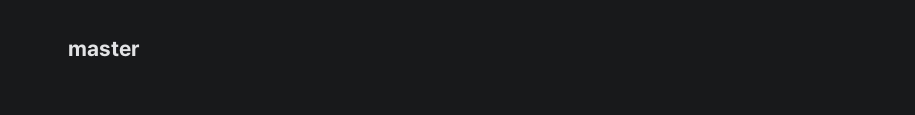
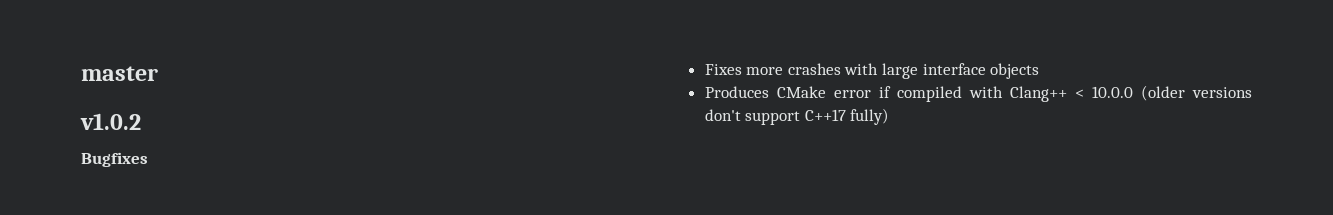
(140, 49) none -> [80,113,141,130] [81,152,148,167] [704,63,1040,79] [704,85,1252,102] [704,108,890,125] // v1.0.2 // Bugfixes // Fixes more crashes with large interface objects // Produces CMake error if compiled with Clang++ < 10.0.0 (older versions don't support C++17 fully)

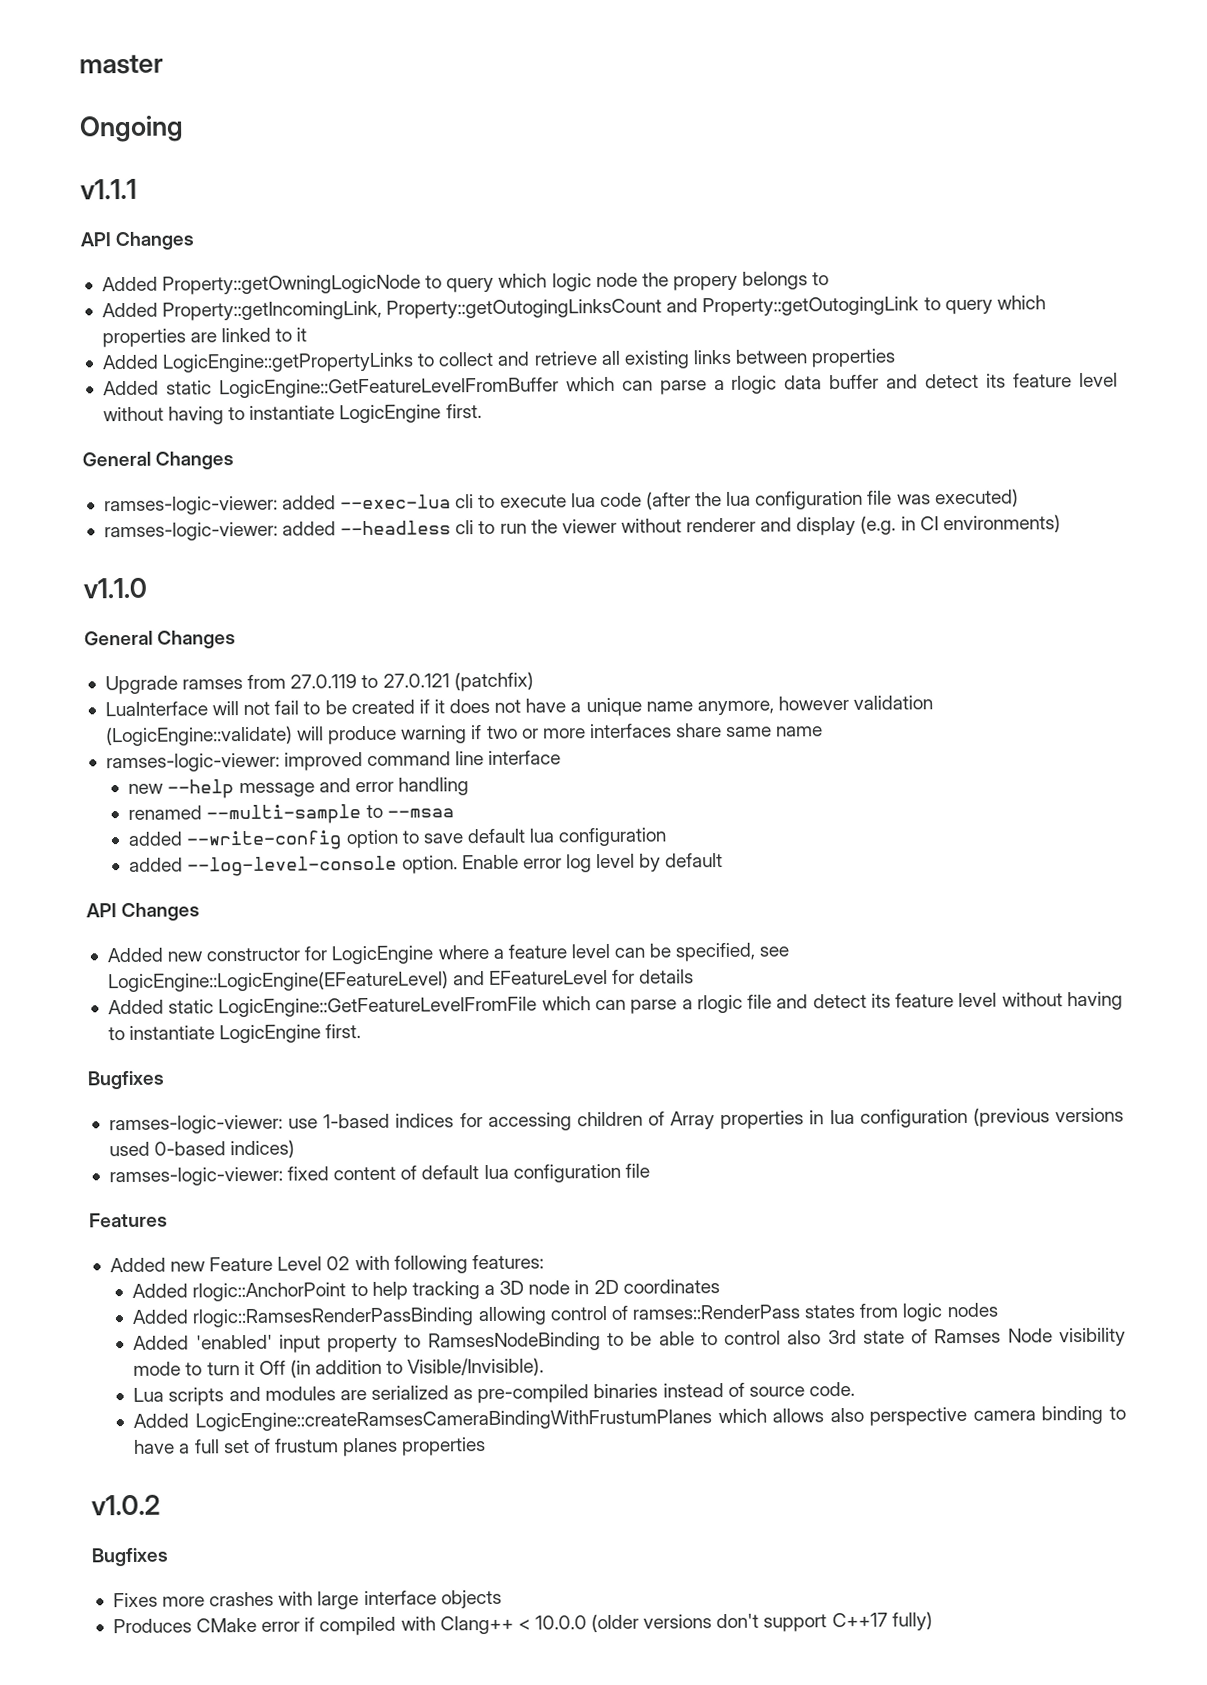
(158, 73) none -> [79,115,184,143] [80,178,137,200] [80,231,196,251] [101,271,830,295] [101,295,1046,321] [101,327,308,348] [101,348,897,373] [102,372,1119,399] [102,404,482,425] [82,451,235,470] [103,488,1019,516] [103,514,1061,542] [83,577,147,599] [84,630,237,649] [104,671,534,695] [104,695,934,717] [105,723,824,747] [105,750,562,773] [128,777,469,799] [128,804,454,825] [128,827,668,851] [129,852,724,877] [86,902,201,922] [106,942,790,965] [107,969,695,993] [107,991,1123,1018] [107,1024,362,1044] [87,1070,165,1090] [108,1107,1124,1135] [108,1139,296,1159] [108,1163,650,1187] [89,1212,168,1228] [109,1254,544,1274] [132,1279,720,1302] [132,1302,998,1328] [133,1327,1126,1353] [133,1357,545,1378] [133,1381,855,1406] [133,1405,1127,1432] [133,1437,487,1457] // Ongoing // v1.1.1 // API Changes // Added Property::getOwningLogicNode to query which logic node the propery belongs to // Added Property::getIncomingLink, Property::getOutogingLinksCount and Property::getOutogingLink to query which properties are linked to it // Added LogicEngine::getPropertyLinks to collect and retrieve all existing links between properties // Added static LogicEngine::GetFeatureLevelFromBuffer which can parse a rlogic data buffer and detect its feature level without having to instantiate LogicEngine first. // General Changes // ramses-logic-viewer: added --exec-lua cli to execute lua code (after the lua configuration file was executed) // ramses-logic-viewer: added --headless cli to run the viewer without renderer and display (e.g. in CI environments) // v1.1.0 // General Changes // Upgrade ramses from 27.0.119 to 27.0.121 (patchfix) // LuaInterface will not fail to be created if it does not have a unique name anymore, however validation (LogicEngine::validate) will produce warning if two or more interfaces share same name // ramses-logic-viewer: improved command line interface // new --help message and error handling // renamed --multi-sample to --msaa // added --write-config option to save default lua configuration // added --log-level-console option. Enable error log level by default // API Changes // Added new constructor for LogicEngine where a feature level can be specified, see LogicEngine::LogicEngine(EFeatureLevel) and EFeatureLevel for details // Added static LogicEngine::GetFeatureLevelFromFile which can parse a rlogic file and detect its feature level without having to instantiate LogicEngine first. // Bugfixes // ramses-logic-viewer: use 1-based indices for accessing children of Array properties in lua configuration (previous versions used 0-based indices) // ramses-logic-viewer: fixed content of default lua configuration file // Features // Added new Feature Level 02 with following features: // Added rlogic::AnchorPoint to help tracking a 3D node in 2D coordinates // Added rlogic::RamsesRenderPassBinding allowing control of ramses::RenderPass states from logic nodes // Added 'enabled' input property to RamsesNodeBinding to be able to control also 3rd state of Ramses Node visibility mode to turn it Off (in addition to Visible/Invisible). // Lua scripts and modules are serialized as pre-compiled binaries instead of source code. // Added LogicEngine::createRamsesCameraBindingWithFrustumPlanes which allows also perspective camera binding to have a full set of frustum planes properties

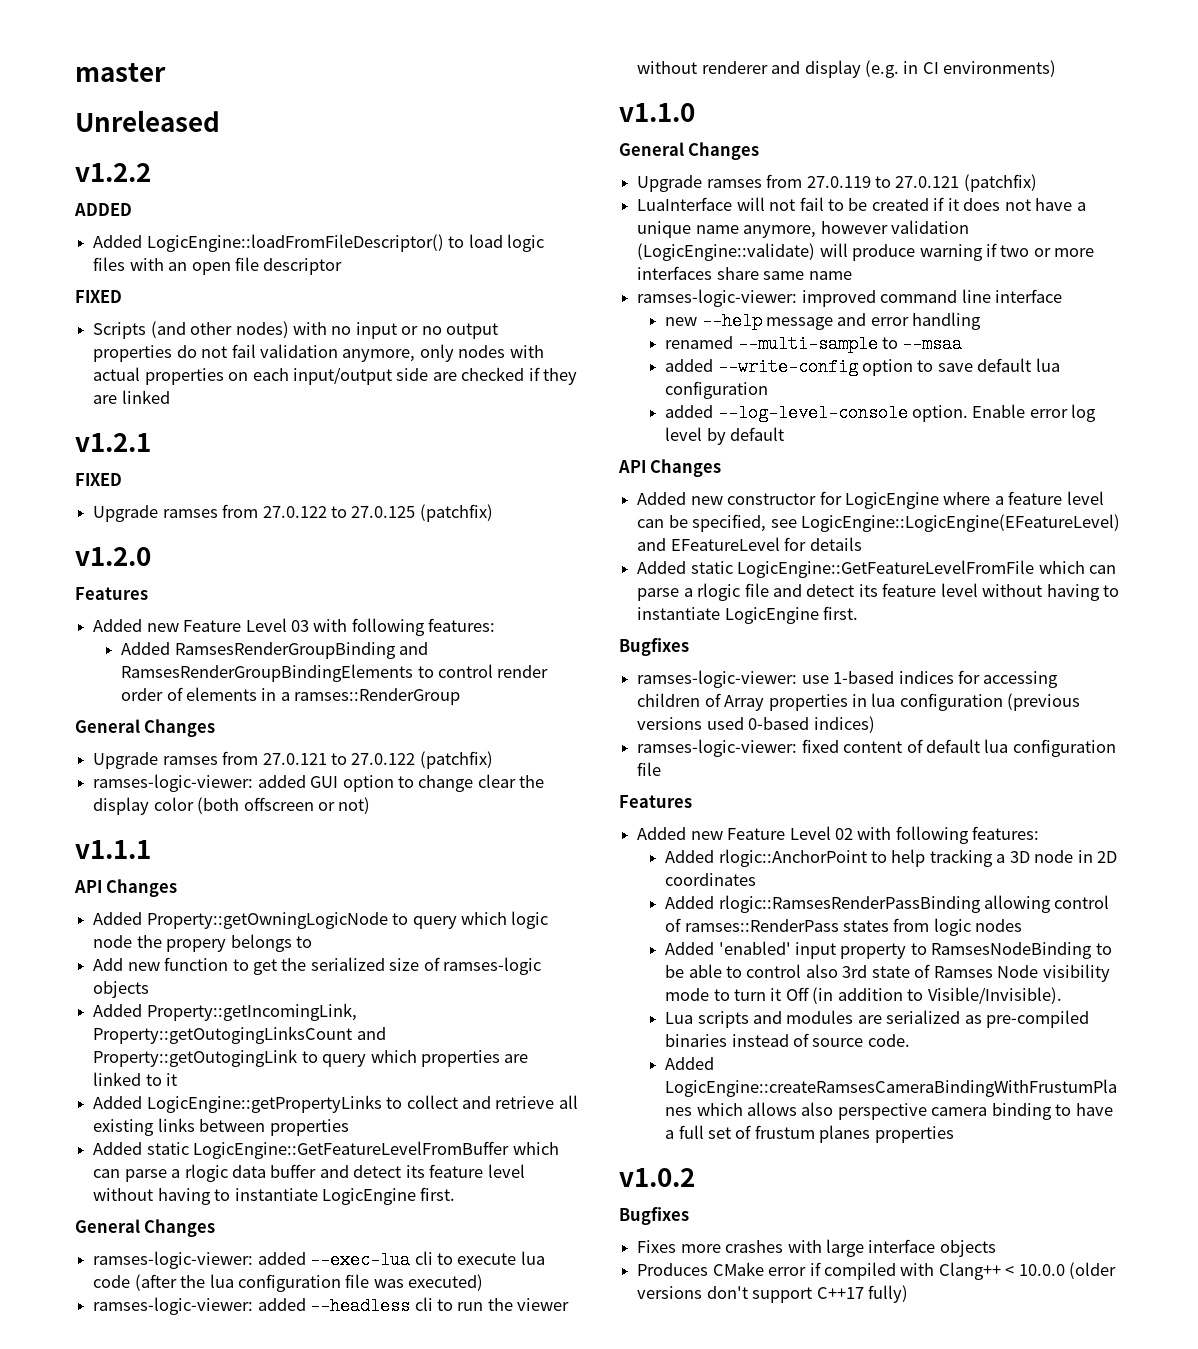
[79,115,184,143] Ongoing -> [75,110,220,132] [75,163,151,182] [74,203,132,216] [93,234,544,252] [93,257,343,275] [75,290,122,303] [93,321,499,339] [93,344,544,362] [93,367,578,385] [93,390,170,404] [75,433,151,452] [75,473,122,486] [93,504,493,522] [75,547,151,566] [75,587,148,600] [93,618,496,636] [121,642,428,659] [121,664,549,682] [121,687,461,705] [75,719,216,737] [93,751,493,769] [93,774,545,792] [93,797,371,815] Unreleased // v1.2.2 // ADDED // Added LogicEngine::loadFromFileDescriptor() to load logic files with an open file descriptor // FIXED // Scripts (and other nodes) with no input or no output properties do not fail validation anymore, only nodes with actual properties on each input/output side are checked if they are linked // v1.2.1 // FIXED // Upgrade ramses from 27.0.122 to 27.0.125 (patchfix) // v1.2.0 // Features // Added new Feature Level 03 with following features: // Added RamsesRenderGroupBinding and RamsesRenderGroupBindingElements to control render order of elements in a ramses::RenderGroup // General Changes // Upgrade ramses from 27.0.121 to 27.0.122 (patchfix) // ramses-logic-viewer: added GUI option to change clear the display color (both offscreen or not)
(830, 279) none -> [93,957,542,975] [93,981,150,998] // Add new function to get the serialized size of ramses-logic objects

